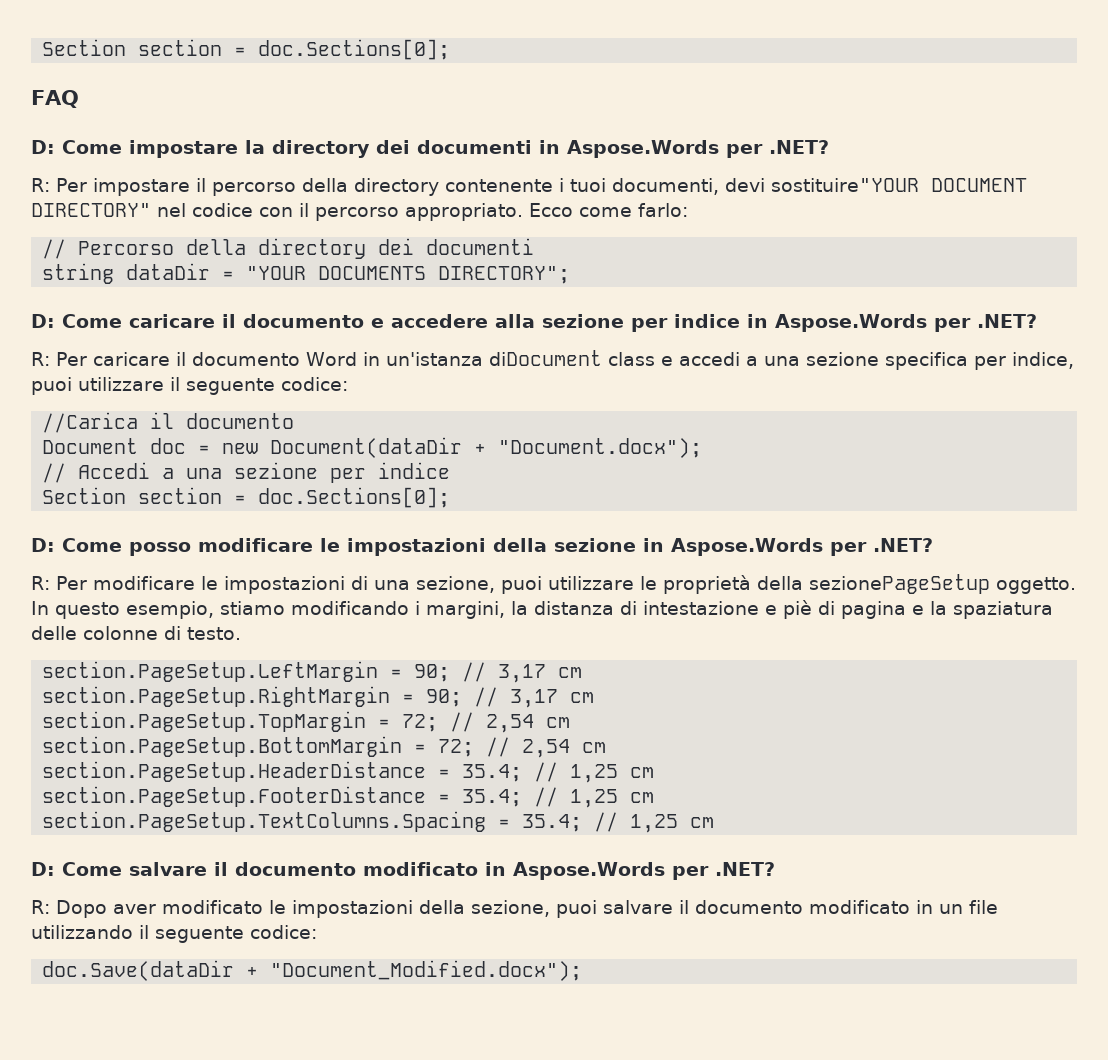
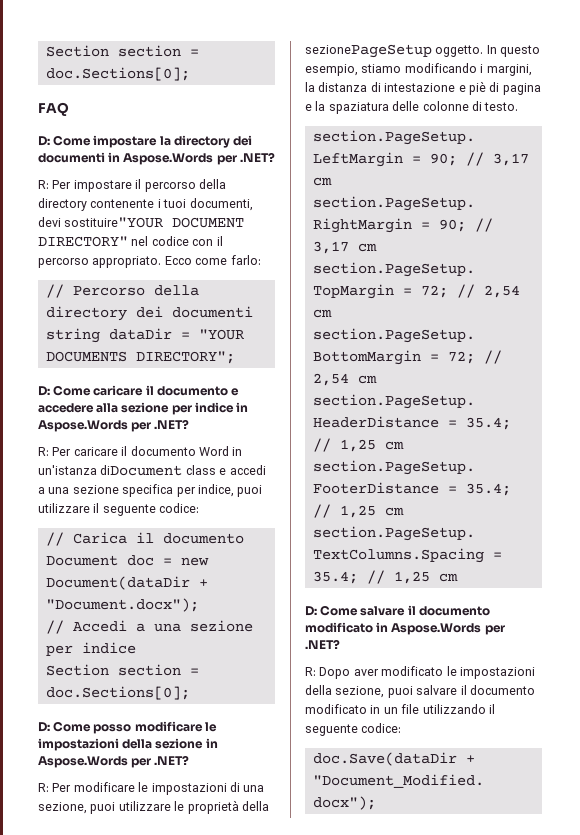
[42,412,139,433] //Carica -> [45,532,127,546] // Carica

